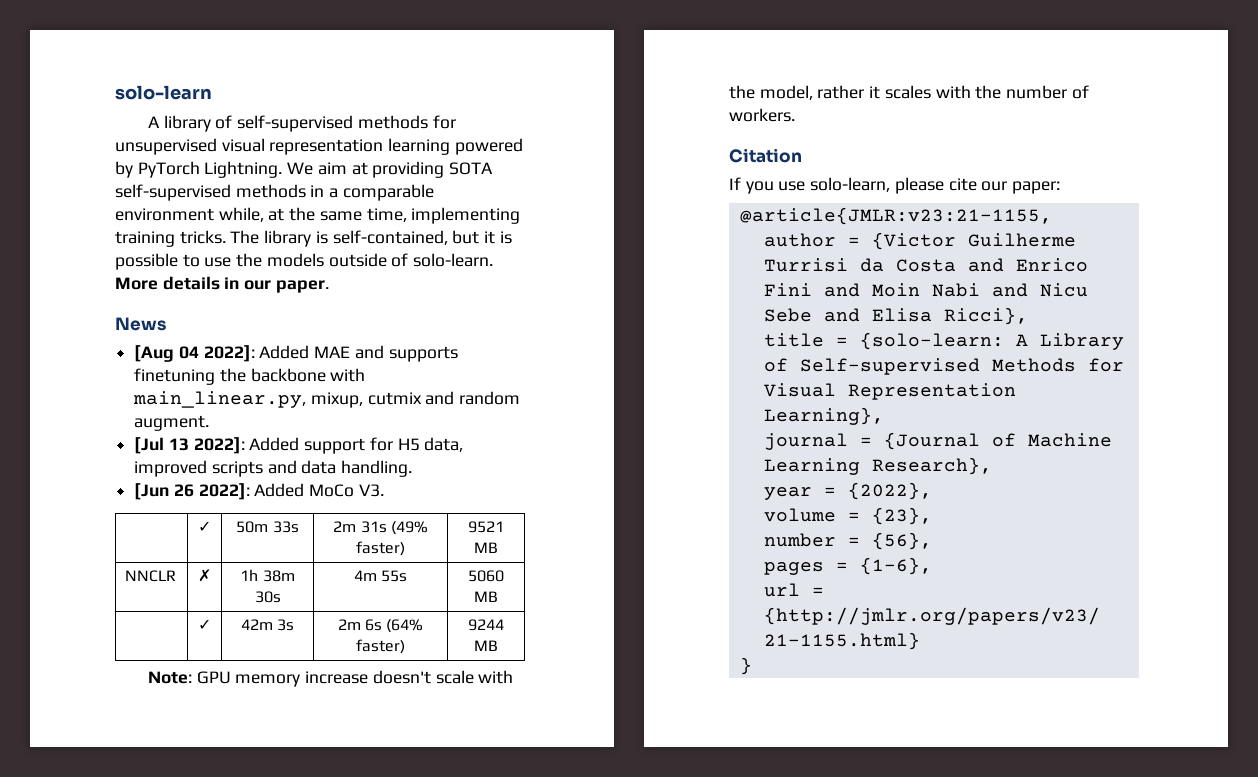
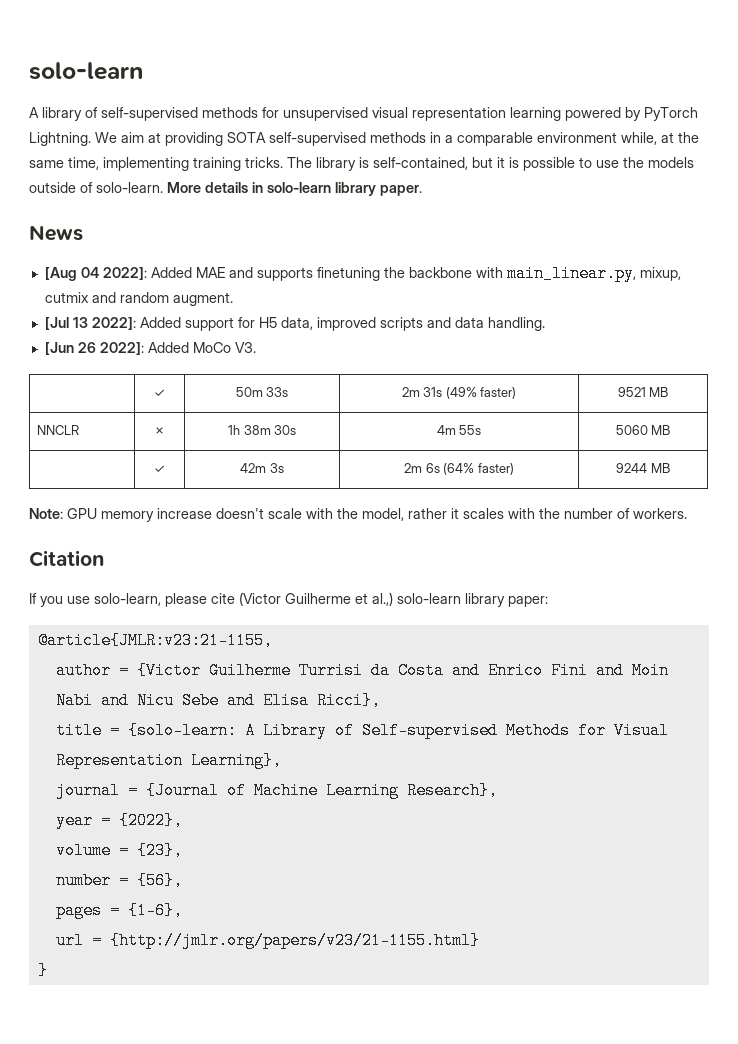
[244,280,272,290] our -> [267,182,376,196] solo-learn library
[981,181,1008,191] our -> [239,592,505,607] (Victor Guilherme et al.,) solo-learn library

